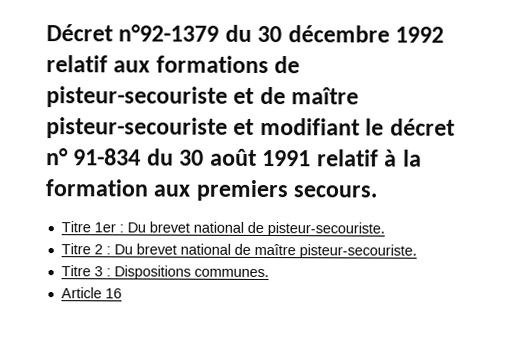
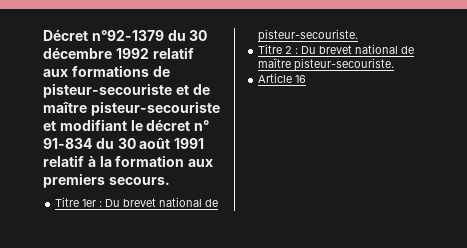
[60,265,269,280] // Titre 3 : Dispositions communes. -> (395, 64) none

